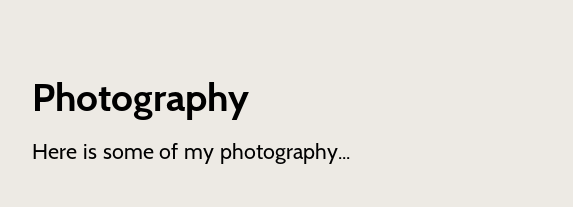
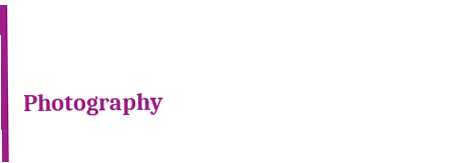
[32,143,351,164] // Here is some of my photography... -> (164, 104) none

